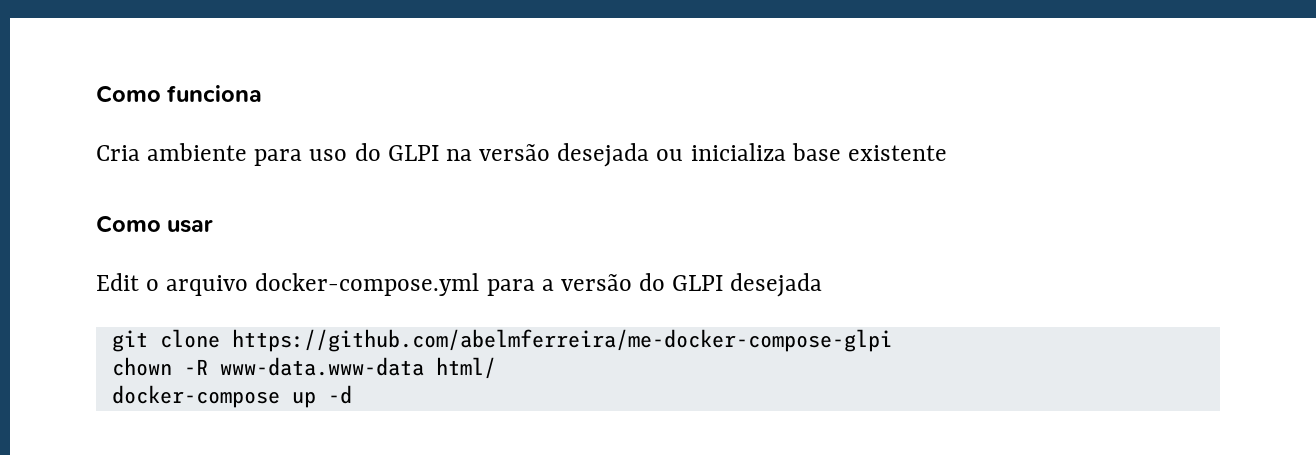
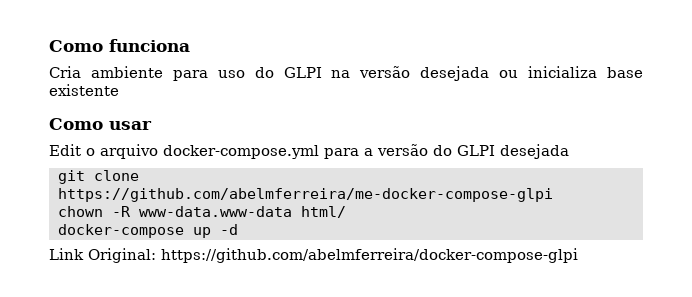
(352, 394) none -> [49,248,578,263] // Link Original: https://github.com/abelmferreira/docker-compose-glpi

